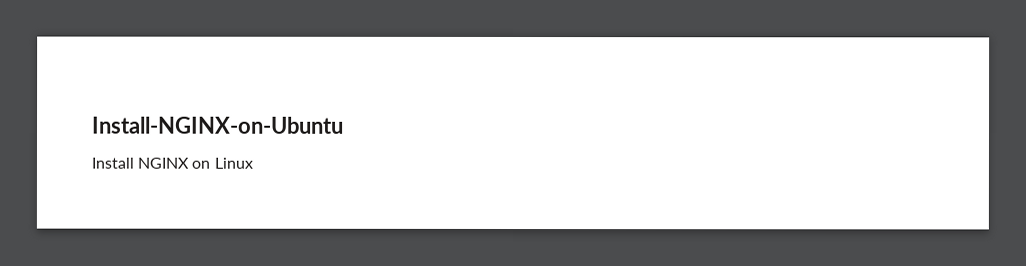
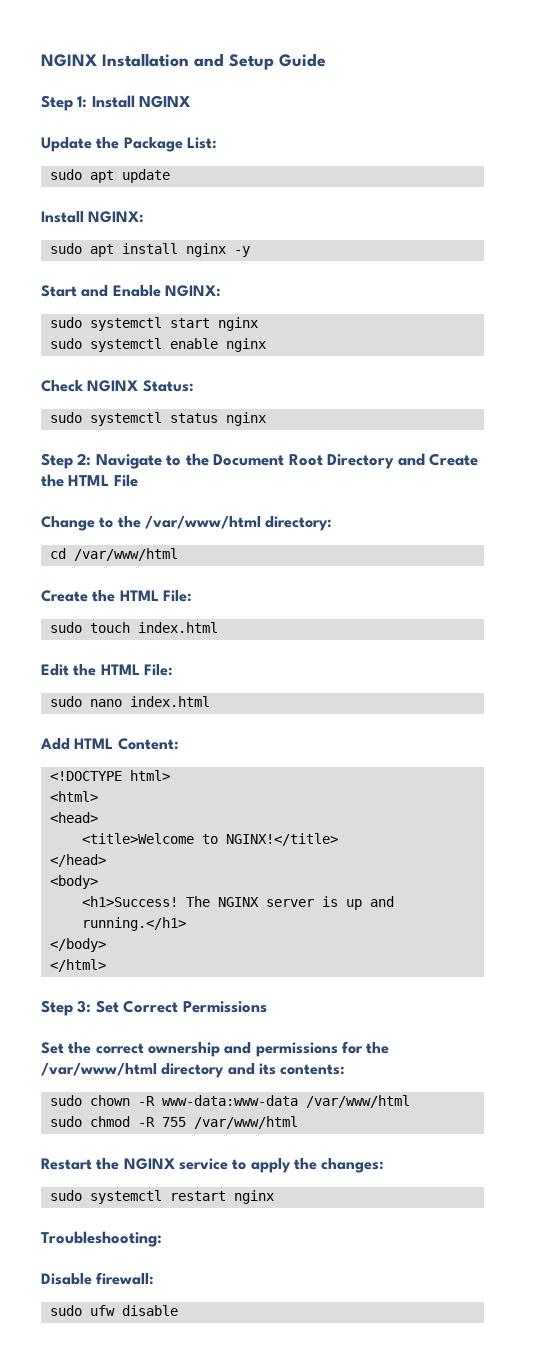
[91,116,344,134] [91,157,253,169] Install-NGINX-on-Ubuntu // Install NGINX on Linux -> [41,53,326,70] [41,95,192,111] [41,137,217,152] [50,169,170,183] [41,211,145,223] [50,243,250,257] [41,285,221,297] [50,317,258,331] [50,338,266,352] [41,380,194,392] [50,412,266,426] [41,453,479,469] [41,474,138,487] [41,516,333,531] [50,548,178,561] [41,590,192,602] [50,622,218,633] [41,664,173,676] [50,696,210,707] [40,738,179,750] [50,770,170,781] [50,791,98,802] [50,812,98,823] [82,833,338,846] [50,854,106,867] [50,875,98,889] [82,896,394,910] [82,917,186,931] [50,938,106,952] [50,959,106,972] [41,1000,267,1016] [41,1041,390,1057] [41,1063,346,1078] [50,1095,410,1108] [50,1116,298,1129] [41,1158,385,1173] [50,1190,274,1204] [41,1231,162,1247] [41,1272,155,1285] [50,1305,178,1316] NGINX Installation and Setup Guide // Step 1: Install NGINX // Update the Package List: // sudo apt update // Install NGINX: // sudo apt install nginx -y // Start and Enable NGINX: // sudo systemctl start nginx // sudo systemctl enable nginx // Check NGINX Status: // sudo systemctl status nginx // Step 2: Navigate to the Document Root Directory and Create the HTML File // Change to the /var/www/html directory: // cd /var/www/html // Create the HTML File: // sudo touch index.html // Edit the HTML File: // sudo nano index.html // Add HTML Content: // <!DOCTYPE html> // <html> // <head> // <title>Welcome to NGINX!</title> // </head> // <body> // <h1>Success! The NGINX server is up and running.</h1> // </body> // </html> // Step 3: Set Correct Permissions // Set the correct ownership and permissions for the /var/www/html directory and its contents: // sudo chown -R www-data:www-data /var/www/html // sudo chmod -R 755 /var/www/html // Restart the NGINX service to apply the changes: // sudo systemctl restart nginx // Troubleshooting: // Disable firewall: // sudo ufw disable

